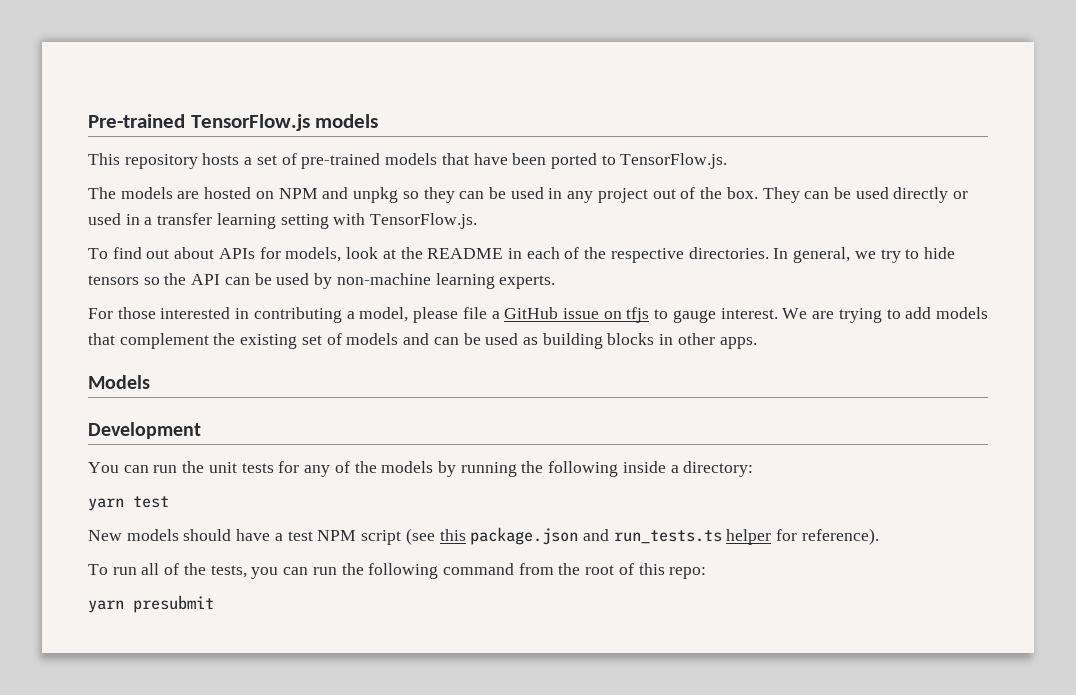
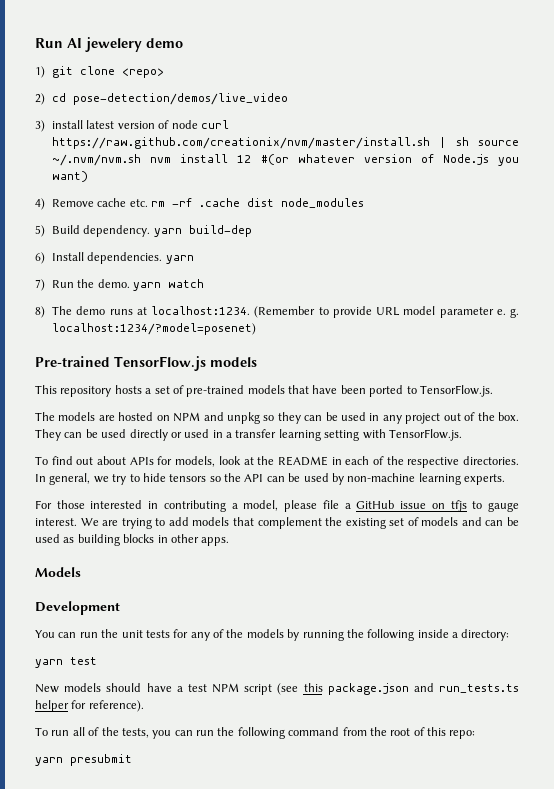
(88, 121) none -> [35,37,183,52] [35,66,165,78] [35,93,289,105] [35,120,229,132] [52,137,519,149] [52,154,519,166] [52,171,89,182] [35,198,365,210] [35,225,252,237] [35,252,194,264] [35,279,205,291] [35,306,519,318] [52,323,257,335] Run AI jewelery demo // 1) git clone <repo> // 2) cd pose-detection/demos/live_video // 3) install latest version of node curl https://raw.github.com/creationix/nvm/master/install.sh | sh source ~/.nvm/nvm.sh nvm install 12 #(or whatever version of Node.js you want) // 4) Remove cache etc. rm -rf .cache dist node_modules // 5) Build dependency. yarn build-dep // 6) Install dependencies. yarn // 7) Run the demo. yarn watch // 8) The demo runs at localhost:1234. (Remember to provide URL model parameter e. g. localhost:1234/?model=posenet) //

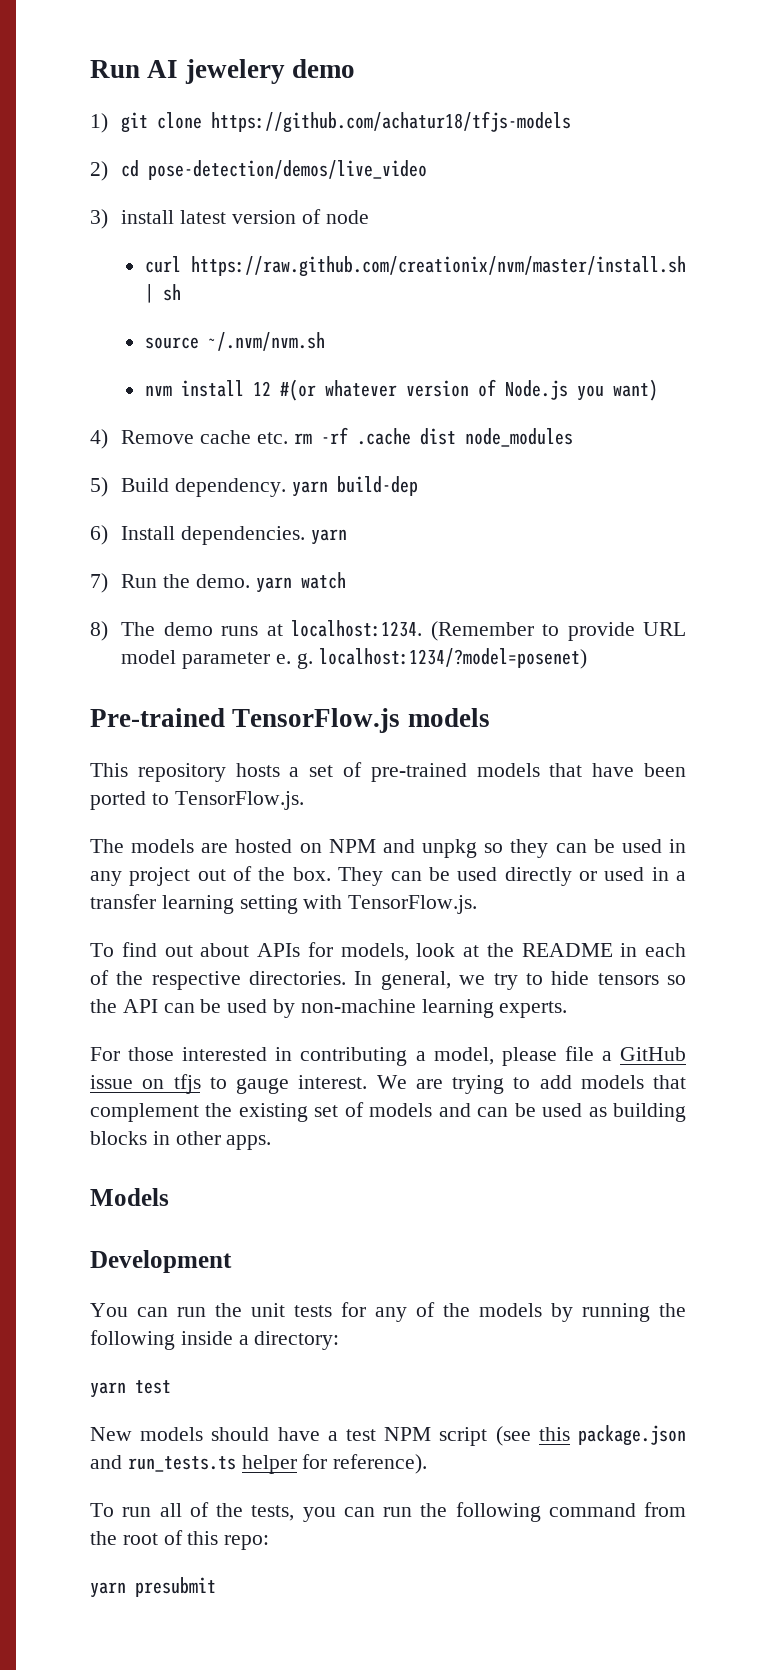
[122,68,165,78] <repo> -> [211,111,572,133] https://github.com/achatur18/tfjs-models
(198, 124) none -> (369, 217) //
(469, 141) none -> (182, 292) //
(142, 160) none -> (326, 341) //

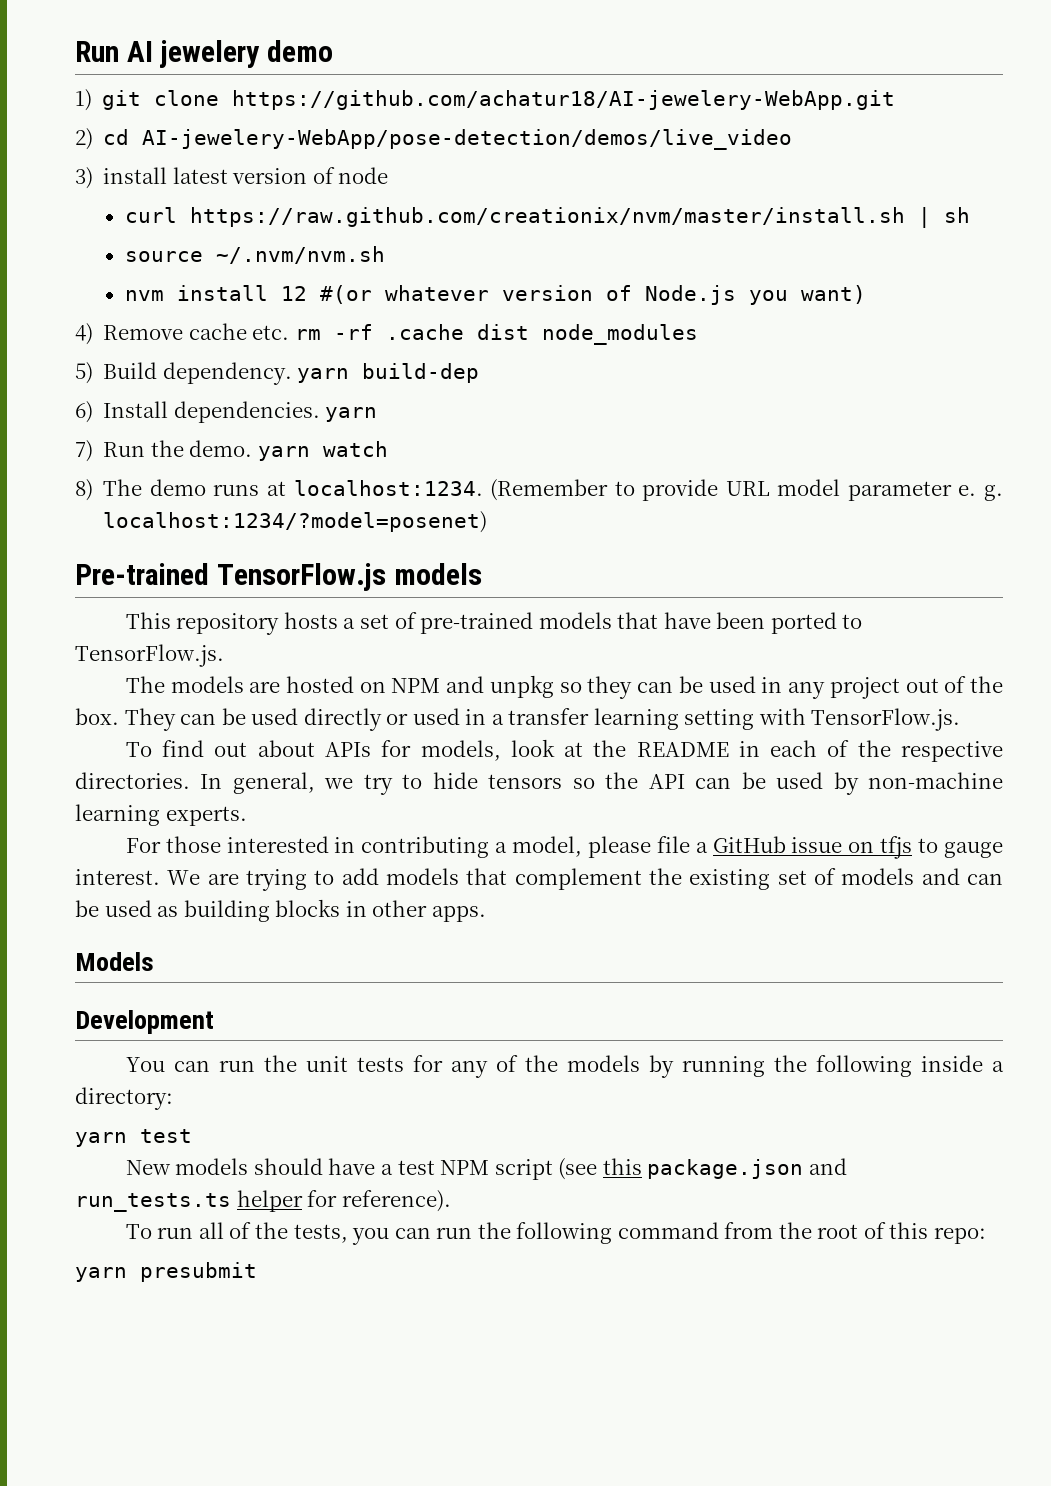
[211,111,572,133] https://github.com/achatur18/tfjs-models -> [232,90,896,110] https://github.com/achatur18/AI-jewelery-WebApp.git
[148,160,428,180] pose-detection/demos/live_video -> [142,129,793,150] AI-jewelery-WebApp/pose-detection/demos/live_video

